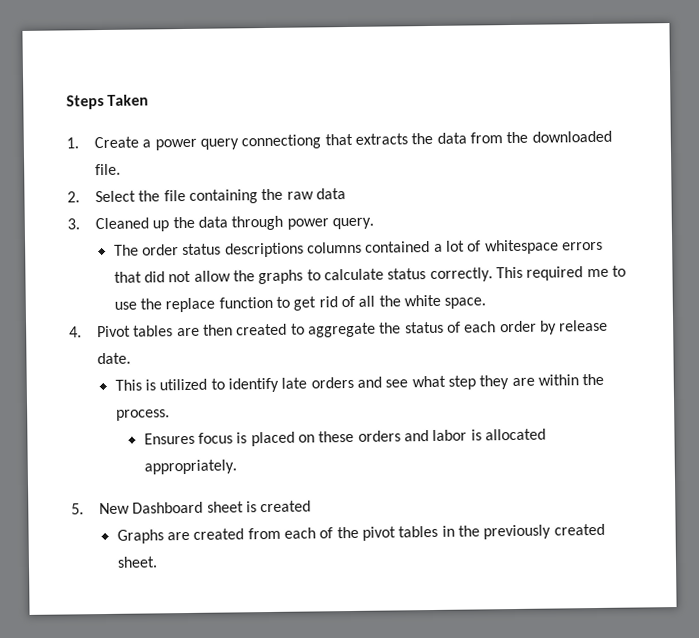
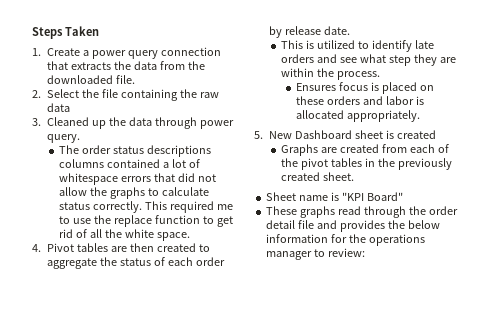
[241,134,322,150] connectiong -> [160,47,221,56] connection
(158, 562) none -> [266,192,403,201] [266,206,458,218] [266,220,440,232] [266,234,426,246] [266,248,366,260] // Sheet name is "KPI Board" // These graphs read through the order detail file and provides the below information for the operations manager to review:

